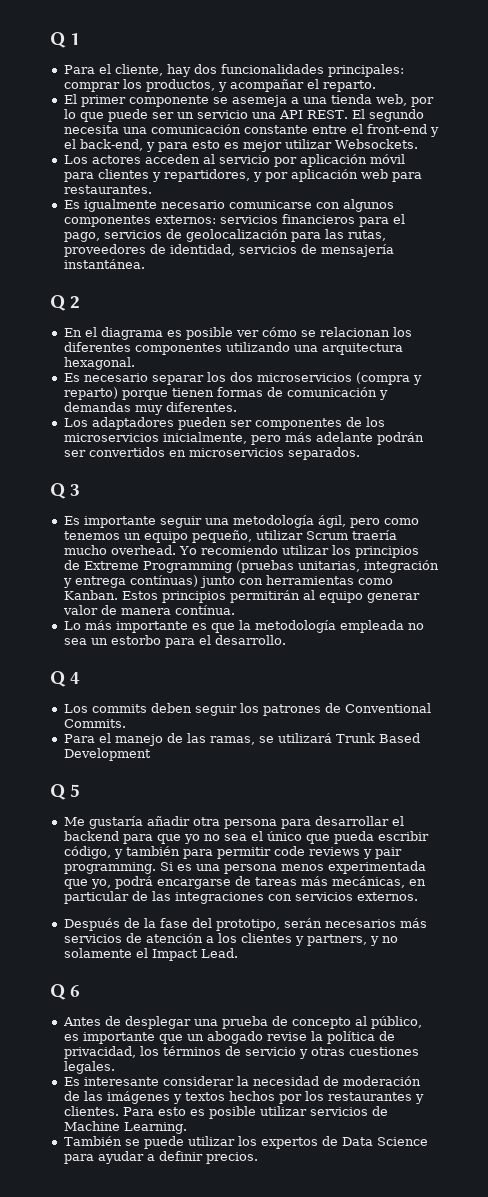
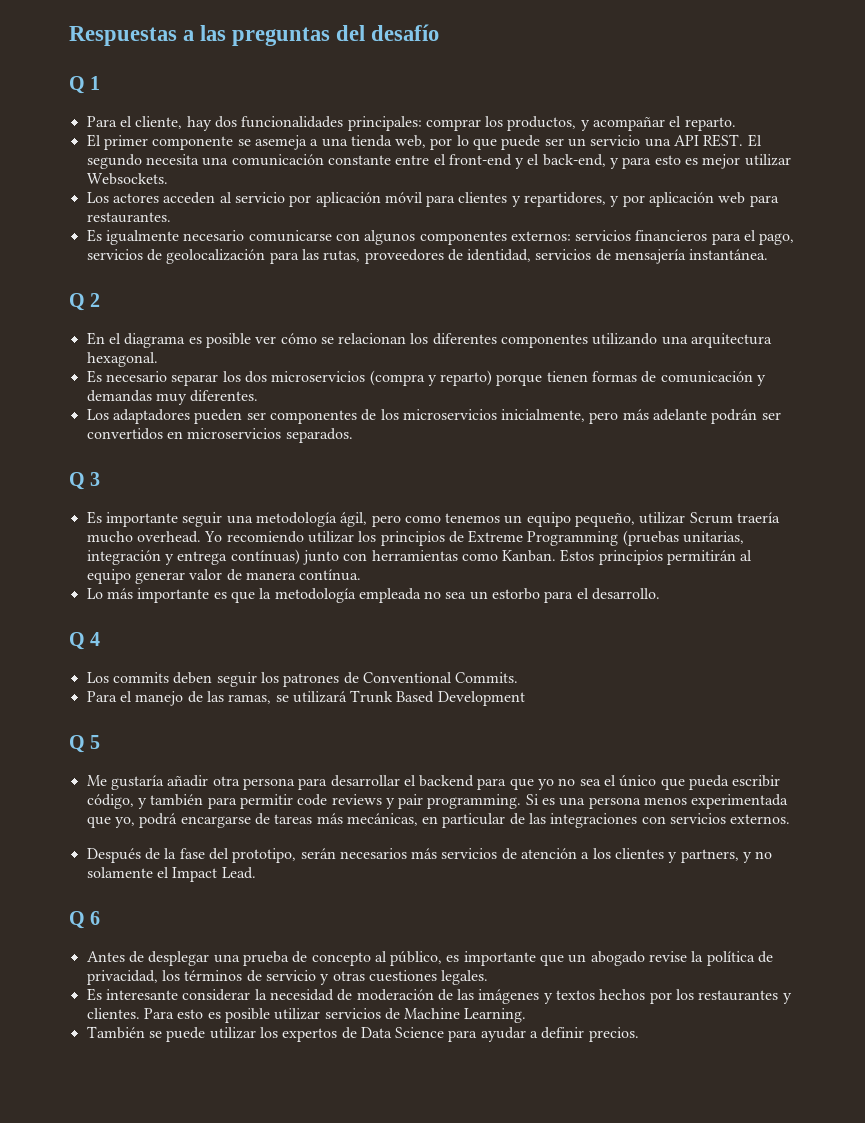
(50, 40) none -> [69,24,440,46] Respuestas a las preguntas del desafío //

